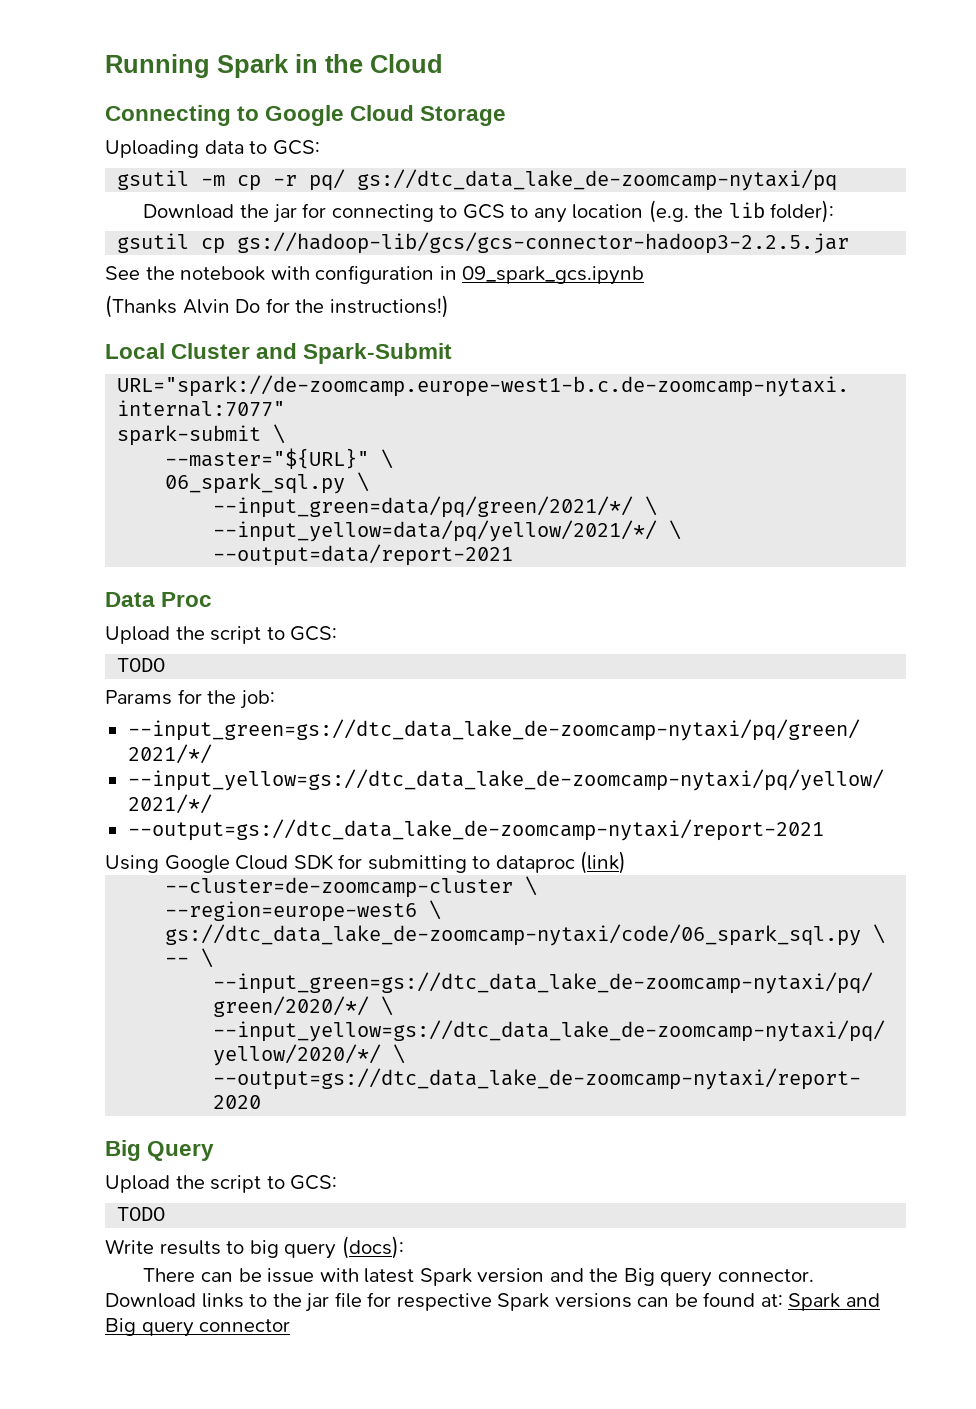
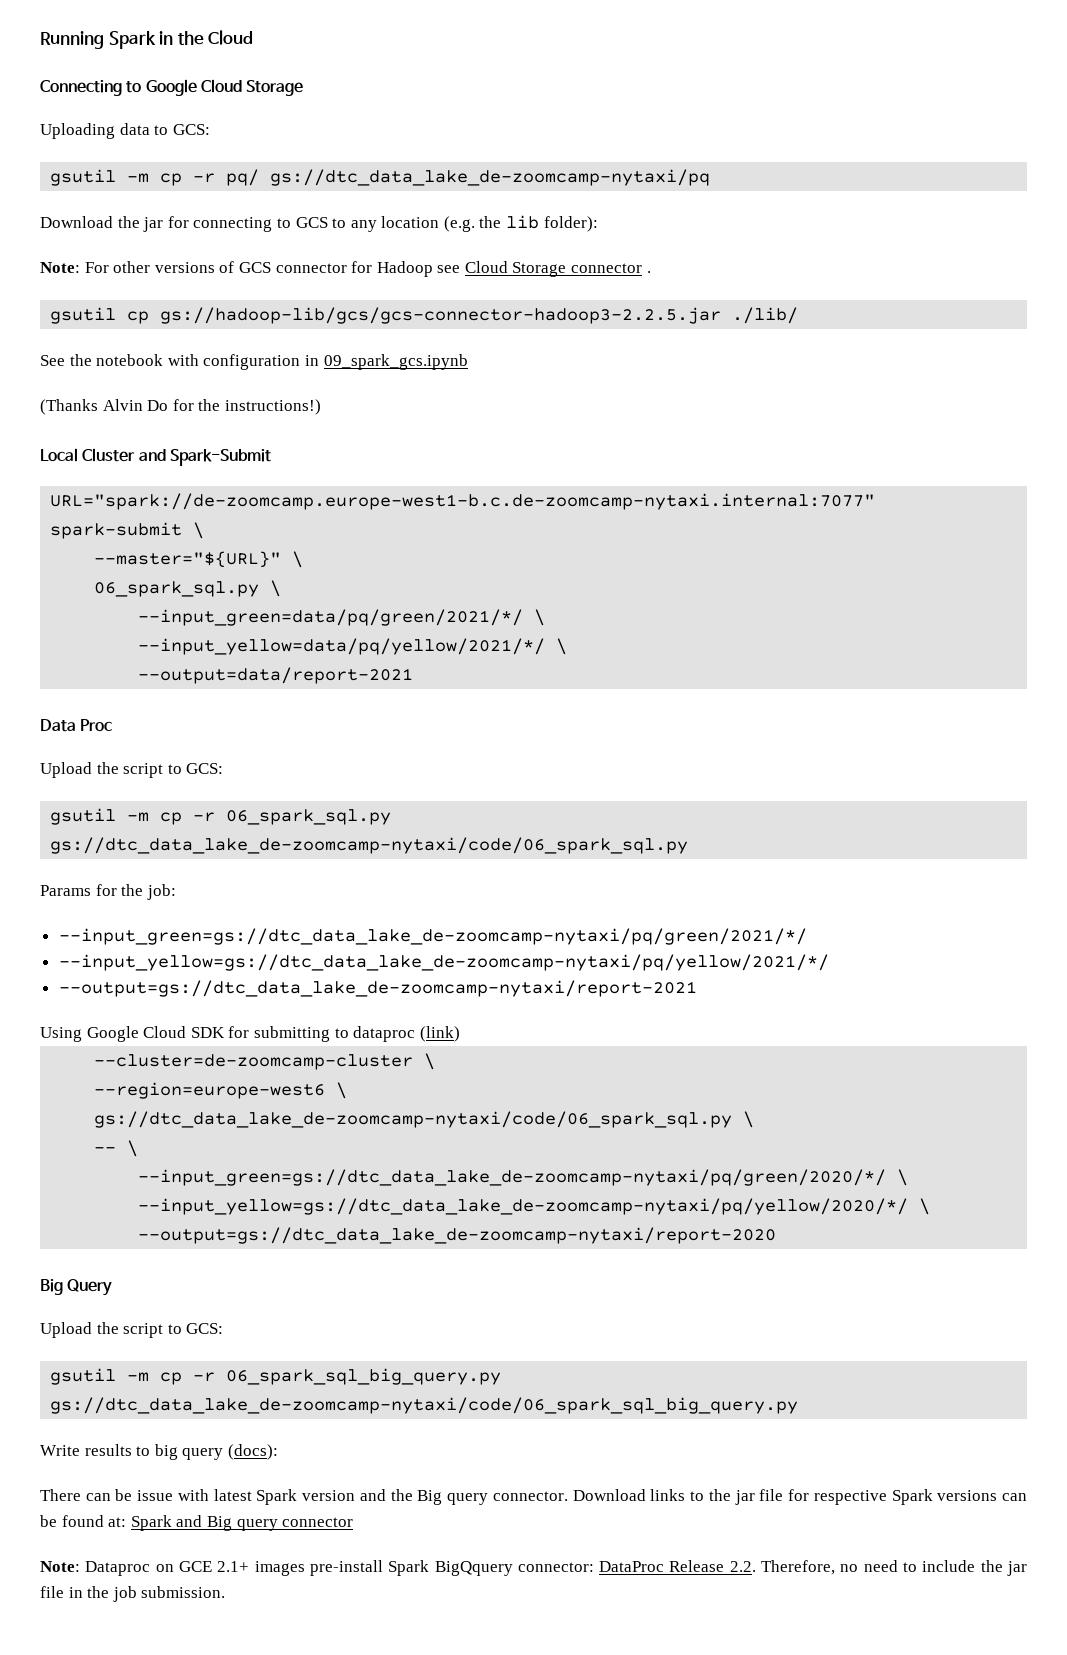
(835, 211) none -> [40,261,651,277] // Note: For other versions of GCS connector for Hadoop see Cloud Storage connector .
(850, 243) none -> [732,307,799,324] ./lib/
[117,658,166,672] TODO -> [50,808,392,825] [50,837,689,854] gsutil -m cp -r 06_spark_sql.py gs://dtc_data_lake_de-zoomcamp-nytaxi/code/06_spark_sql.py
[117,1207,166,1221] TODO -> [50,1368,502,1385] [50,1397,799,1414] gsutil -m cp -r 06_spark_sql_big_query.py gs://dtc_data_lake_de-zoomcamp-nytaxi/code/06_spark_sql_big_query.py
(291, 1325) none -> [40,1560,1027,1576] [40,1586,226,1602] // Note: Dataproc on GCE 2.1+ images pre-install Spark BigQquery connector: DataProc Release 2.2. Therefore, no need to include the jar file in the job submission.

